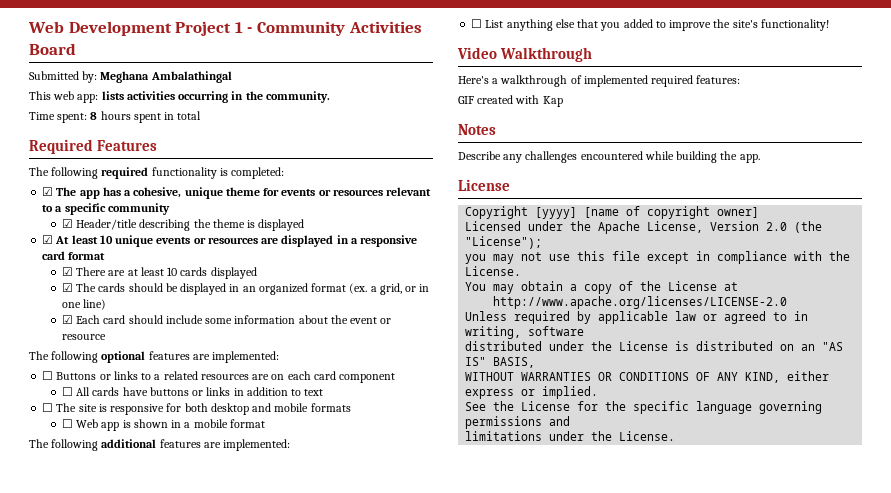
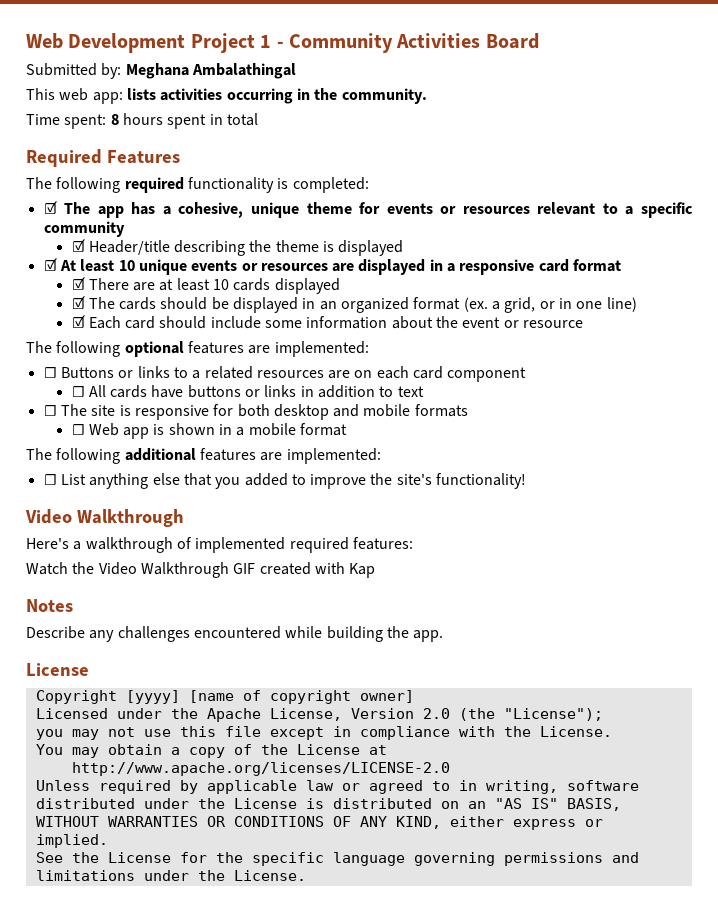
(741, 79) none -> [26,562,229,578] Watch the Video Walkthrough

